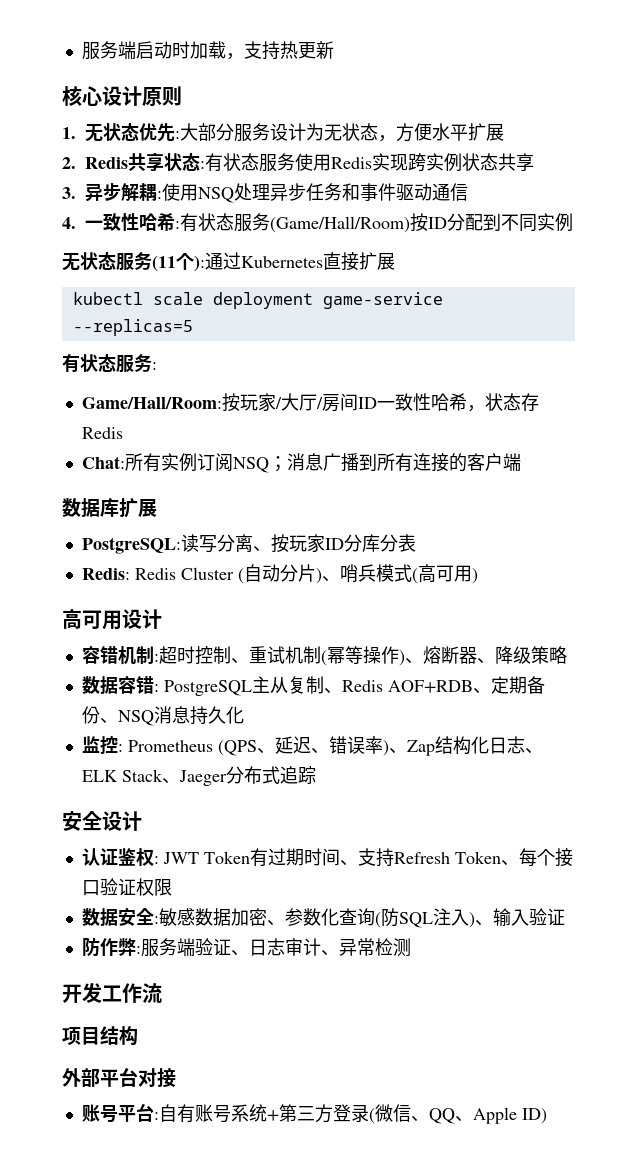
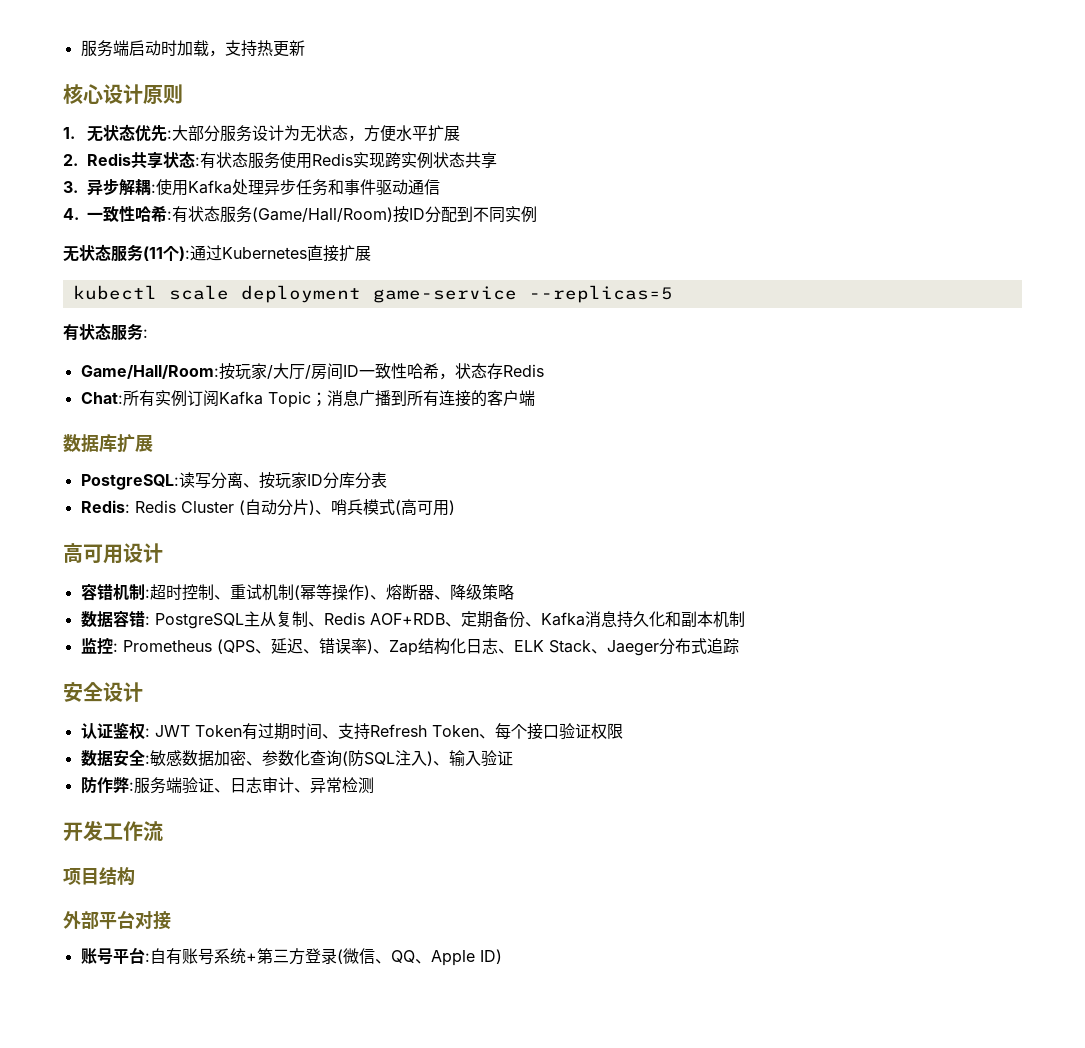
[198,187,234,203] NSQ -> [188,180,233,194] Kafka
[232,457,269,473] NSQ -> [218,391,311,408] Kafka Topic
[117,710,154,726] NSQ -> [540,612,585,626] Kafka
(244, 715) none -> [664,611,745,628] 和副本机制

